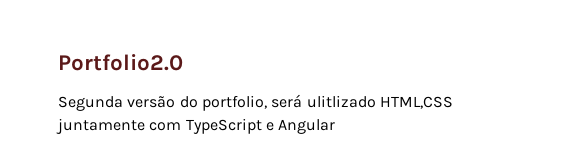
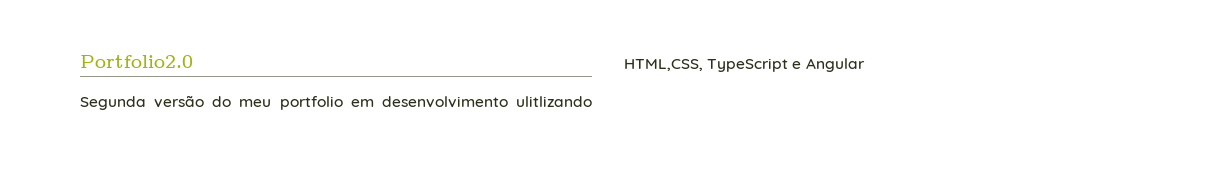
[201,94,453,111] [56,118,182,134] portfolio, será ulitlizado HTML,CSS juntamente com -> [239,96,592,110] [624,59,703,71] meu portfolio em desenvolvimento ulitlizando HTML,CSS,

